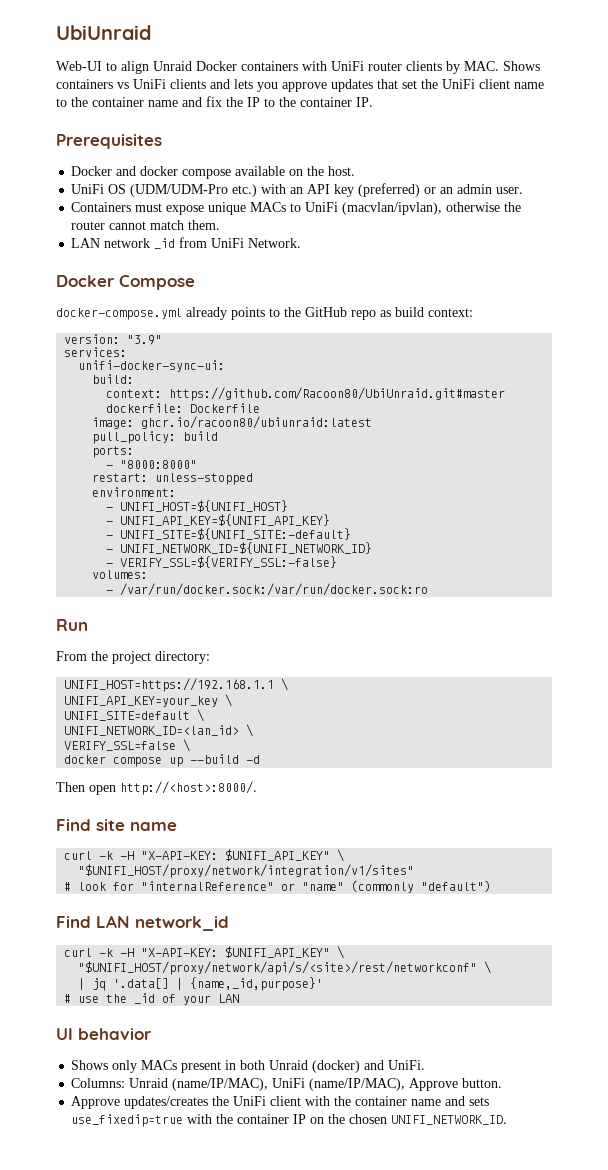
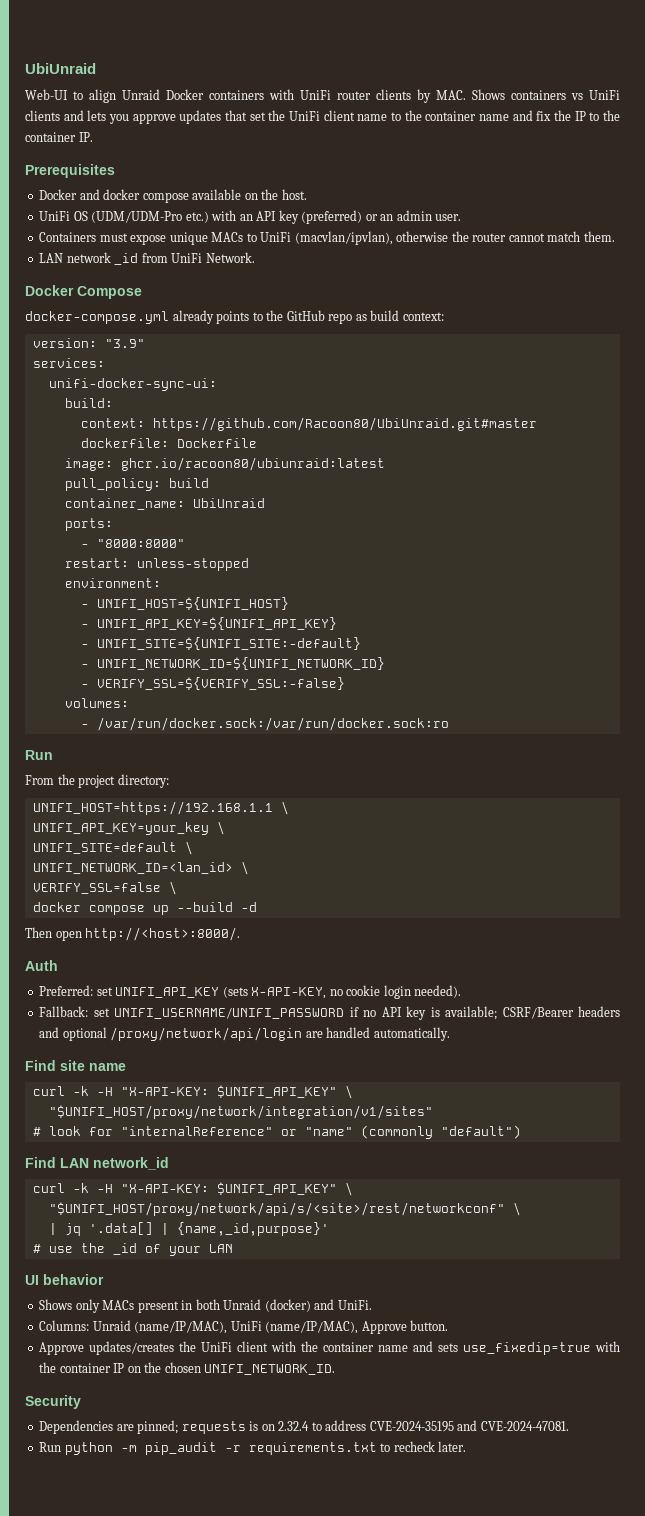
(219, 436) none -> [64,498,265,510] // container_name: UbiUnraid
(257, 788) none -> [25,960,58,971] [39,985,462,999] [39,1006,621,1020] [39,1027,450,1041] // Auth // Preferred: set UNIFI_API_KEY (sets X-API-KEY, no cookie login needed). // Fallback: set UNIFI_USERNAME/UNIFI_PASSWORD if no API key is available; CSRF/Bearer headers and optional /proxy/network/api/login are handled automatically.
(508, 1120) none -> [25,1395,81,1409] [39,1420,569,1434] [39,1441,467,1455] // Security // Dependencies are pinned; requests is on 2.32.4 to address CVE-2024-35195 and CVE-2024-47081. // Run python -m pip_audit -r requirements.txt to recheck later.

